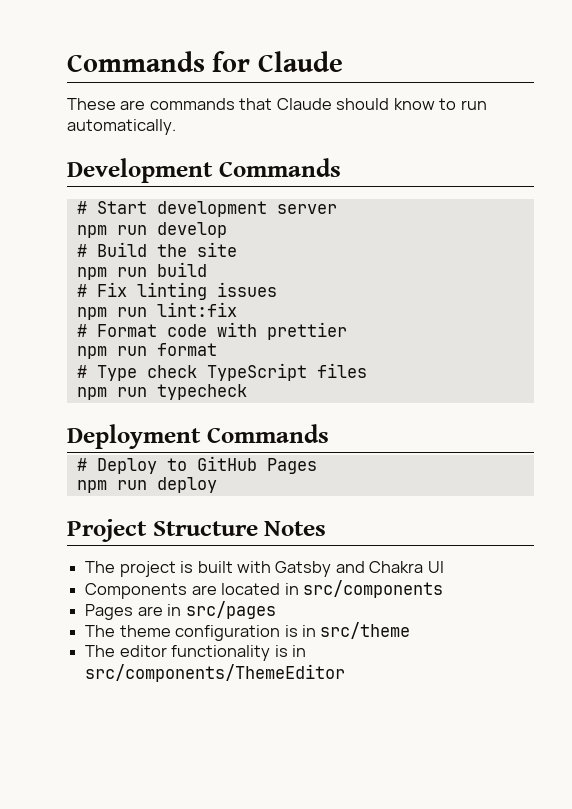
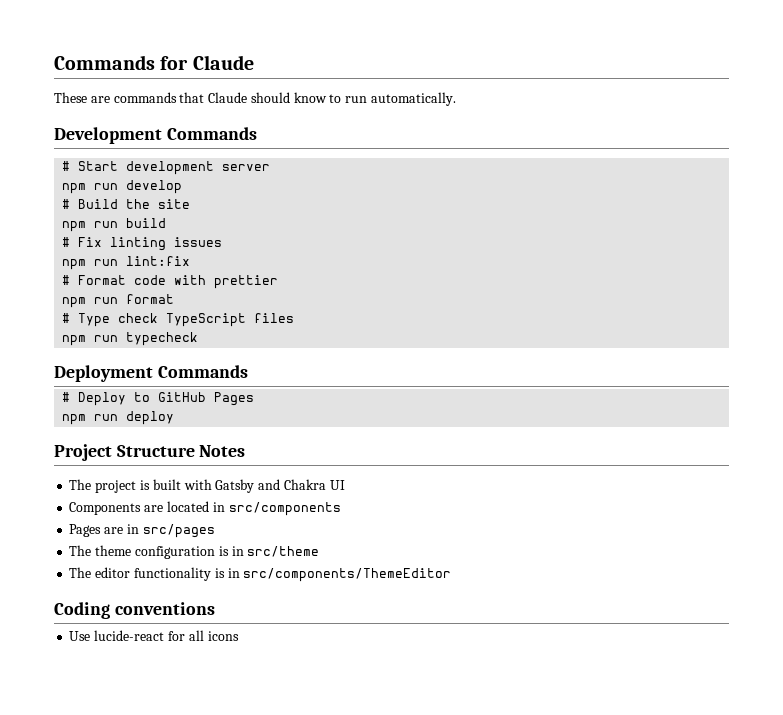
(346, 673) none -> [54,602,215,619] [69,630,239,641] // Coding conventions // Use lucide-react for all icons

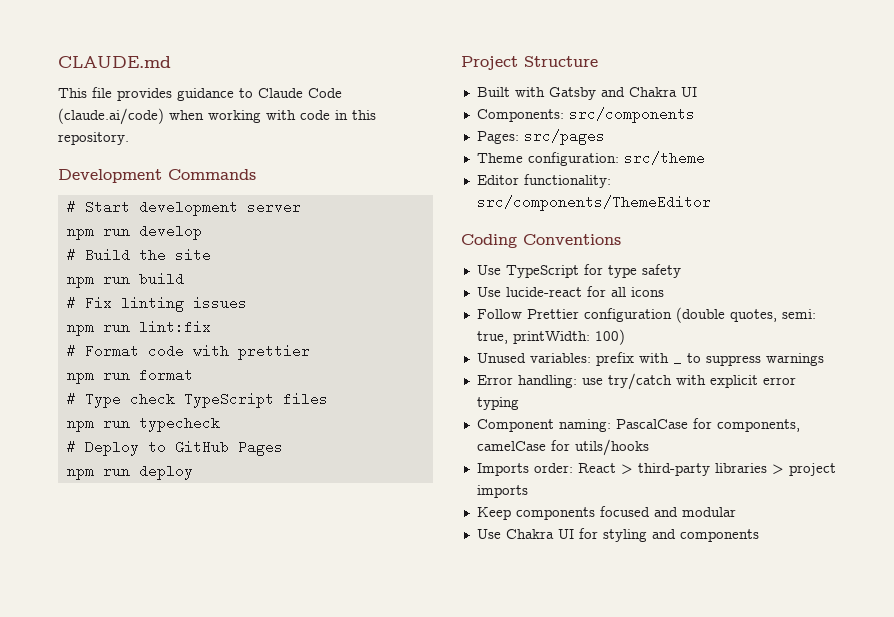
[54,55,254,70] [54,92,457,106] Commands for Claude // These are commands that Claude should know to run automatically. -> [58,56,171,68] [58,87,342,101] [58,108,376,125] [58,132,129,145] CLAUDE.md // This file provides guidance to Claude Code (claude.ai/code) when working with code in this repository.
[54,365,248,382] // Deployment Commands -> (220, 424) none
[199,445,246,457] [69,479,181,493] Notes // The project is built -> [476,87,510,97] // Built
[69,501,341,516] [69,524,215,538] [69,545,320,559] [69,567,452,582] [54,602,215,619] Components are located in src/components // Pages are in src/pages // The theme configuration is in src/theme // The editor functionality is in src/components/ThemeEditor // Coding conventions -> [476,107,695,123] [476,129,605,145] [476,151,705,166] [476,174,611,188] [476,195,711,211] [461,234,621,248] [476,264,681,278] Components: src/components // Pages: src/pages // Theme configuration: src/theme // Editor functionality: src/components/ThemeEditor // Coding Conventions // Use TypeScript for type safety
(239, 636) none -> [476,307,816,323] [476,329,625,345] [476,351,824,366] [476,373,796,390] [476,397,519,410] [476,418,800,432] [476,439,649,456] [476,463,836,476] [476,485,528,498] [476,506,736,520] [476,528,759,542] // Follow Prettier configuration (double quotes, semi: true, printWidth: 100) // Unused variables: prefix with _ to suppress warnings // Error handling: use try/catch with explicit error typing // Component naming: PascalCase for components, camelCase for utils/hooks // Imports order: React > third-party libraries > project imports // Keep components focused and modular // Use Chakra UI for styling and components

